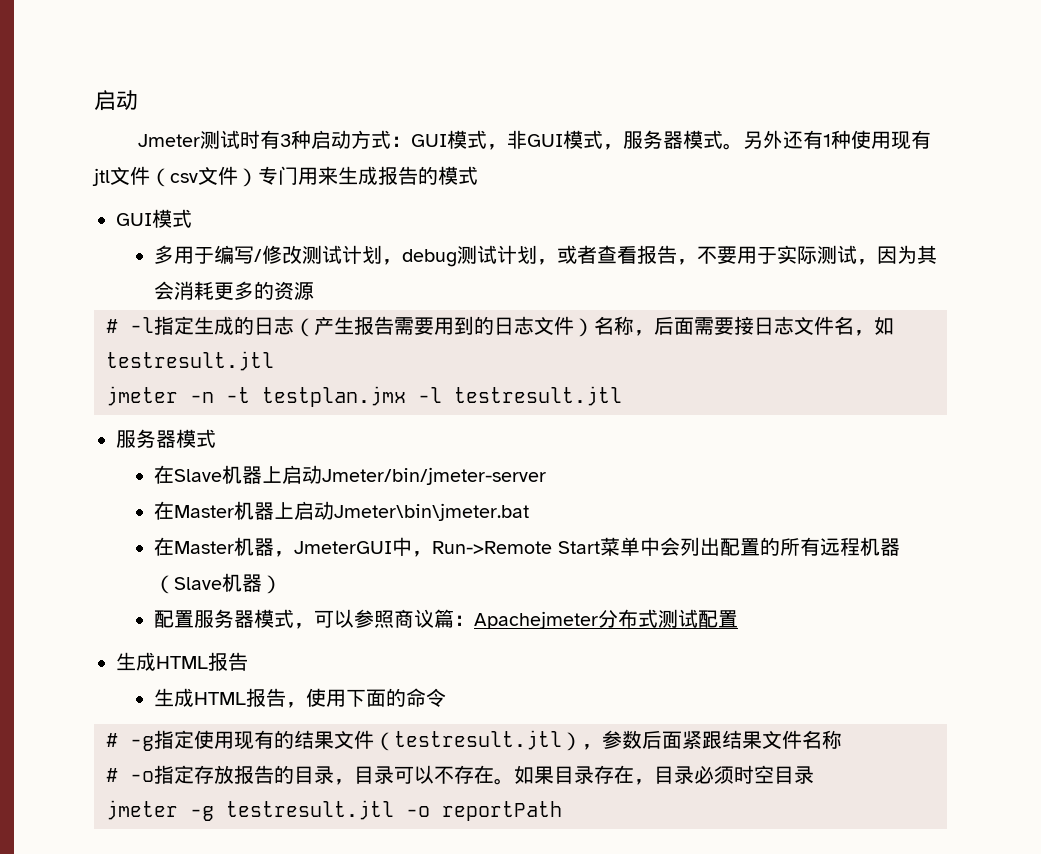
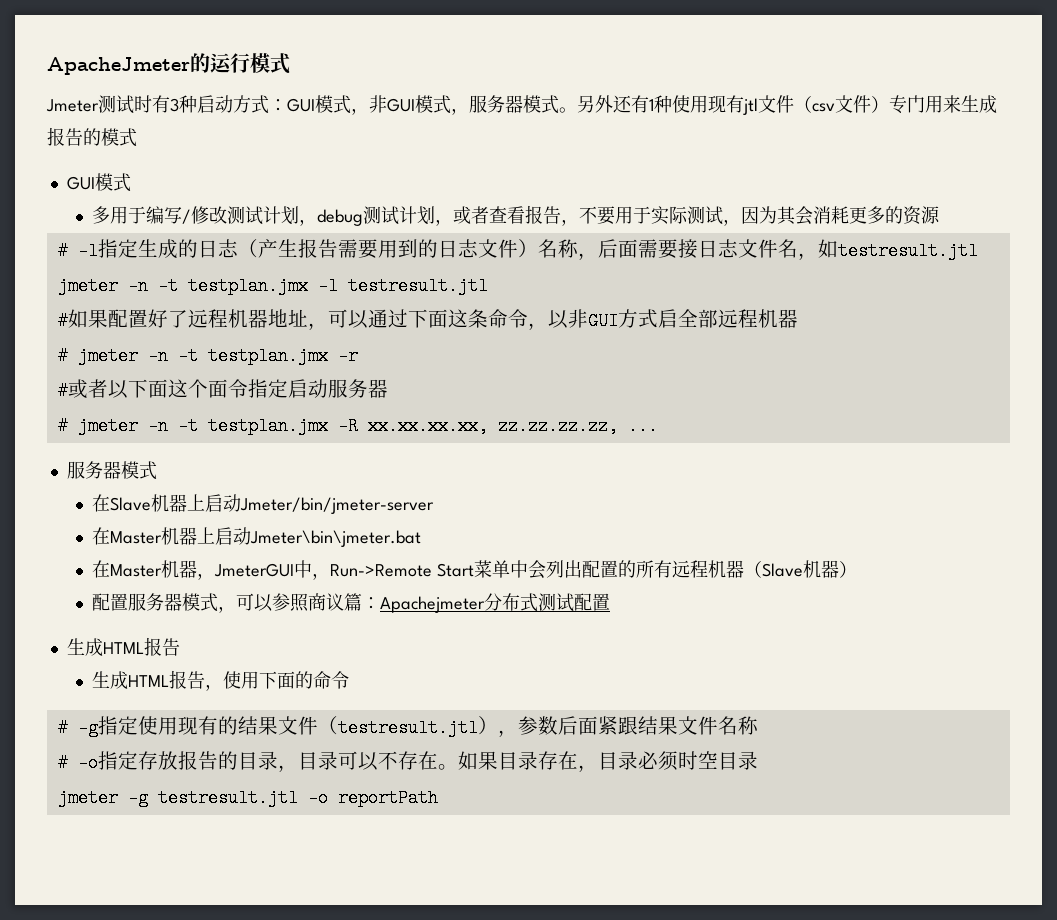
[94,90,138,111] 启动 -> [47,53,290,75] ApacheJmeter的运行模式
(622, 396) none -> [57,309,798,330] [57,347,358,365] [57,379,388,400] [57,417,658,435] // #如果配置好了远程机器地址，可以通过下面这条命令，以非GUI方式启全部远程机器 // # jmeter -n -t testplan.jmx -r // #或者以下面这个面令指定启动服务器 // # jmeter -n -t testplan.jmx -R xx.xx.xx.xx, zz.zz.zz.zz, ...

